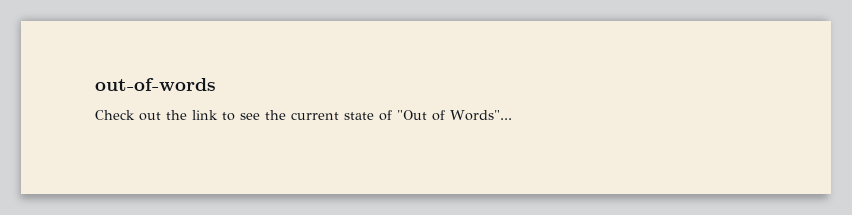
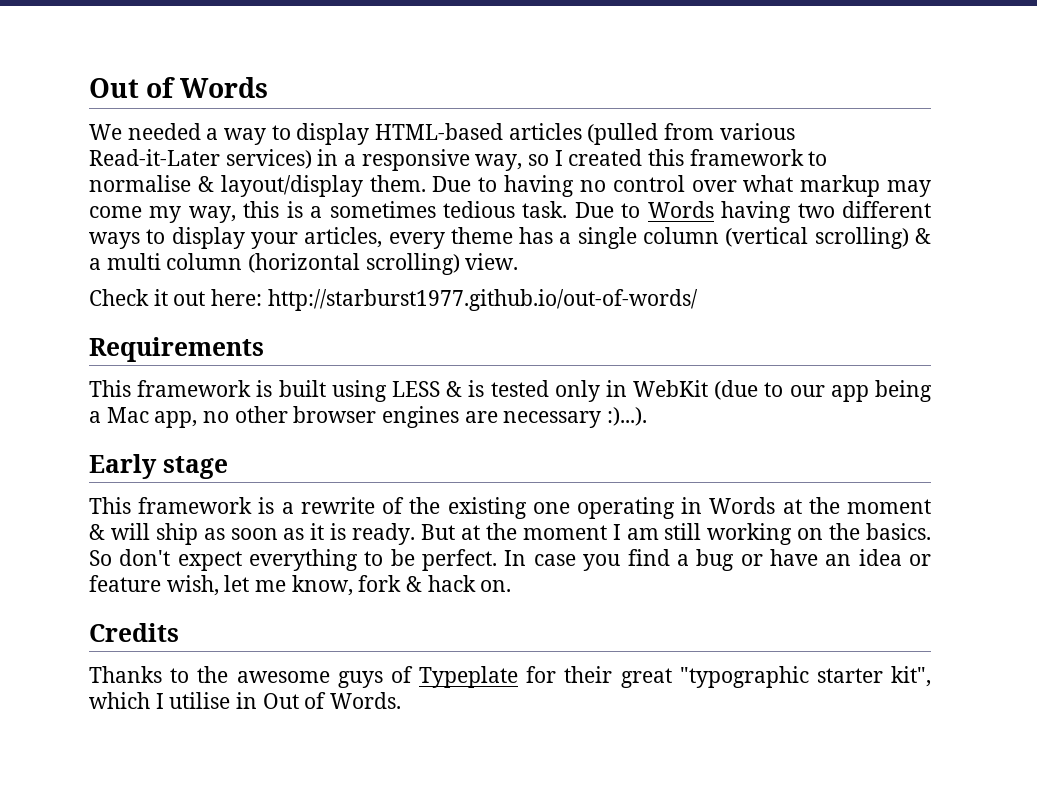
[95,78,216,91] [95,110,512,121] out-of-words // Check out the link to see the current state of "Out of Words"... -> [89,77,269,98] [89,123,795,145] [89,149,828,171] [89,175,932,197] [89,201,932,223] [89,227,931,249] [89,253,519,275] [89,289,698,311] [89,337,264,362] [89,380,932,402] [89,406,648,428] [89,454,228,479] [89,497,931,519] [89,523,932,545] [89,549,932,571] [89,575,512,596] [89,623,179,642] [89,666,931,688] [89,692,402,709] Out of Words // We needed a way to display HTML-based articles (pulled from various Read-it-Later services) in a responsive way, so I created this framework to normalise & layout/display them. Due to having no control over what markup may come my way, this is a sometimes tedious task. Due to Words having two different ways to display your articles, every theme has a single column (vertical scrolling) & a multi column (horizontal scrolling) view. // Check it out here: http://starburst1977.github.io/out-of-words/ // Requirements // This framework is built using LESS & is tested only in WebKit (due to our app being a Mac app, no other browser engines are necessary :)...). // Early stage // This framework is a rewrite of the existing one operating in Words at the moment & will ship as soon as it is ready. But at the moment I am still working on the basics. So don't expect everything to be perfect. In case you find a bug or have an idea or feature wish, let me know, fork & hack on. // Credits // Thanks to the awesome guys of Typeplate for their great "typographic starter kit", which I utilise in Out of Words.

